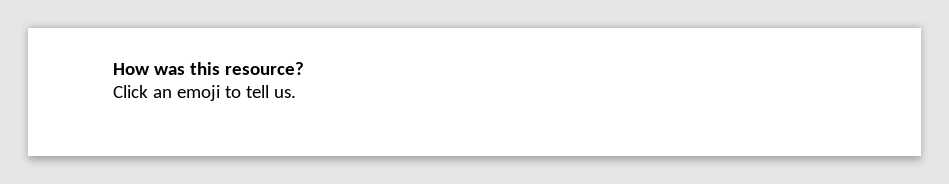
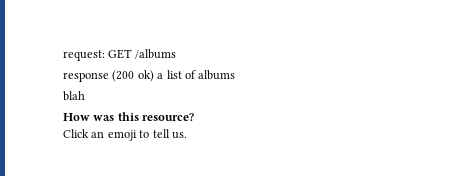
(113, 69) none -> [63,49,176,61] [63,70,236,82] [63,91,85,101] request: GET /albums // response (200 ok) a list of albums // blah //

